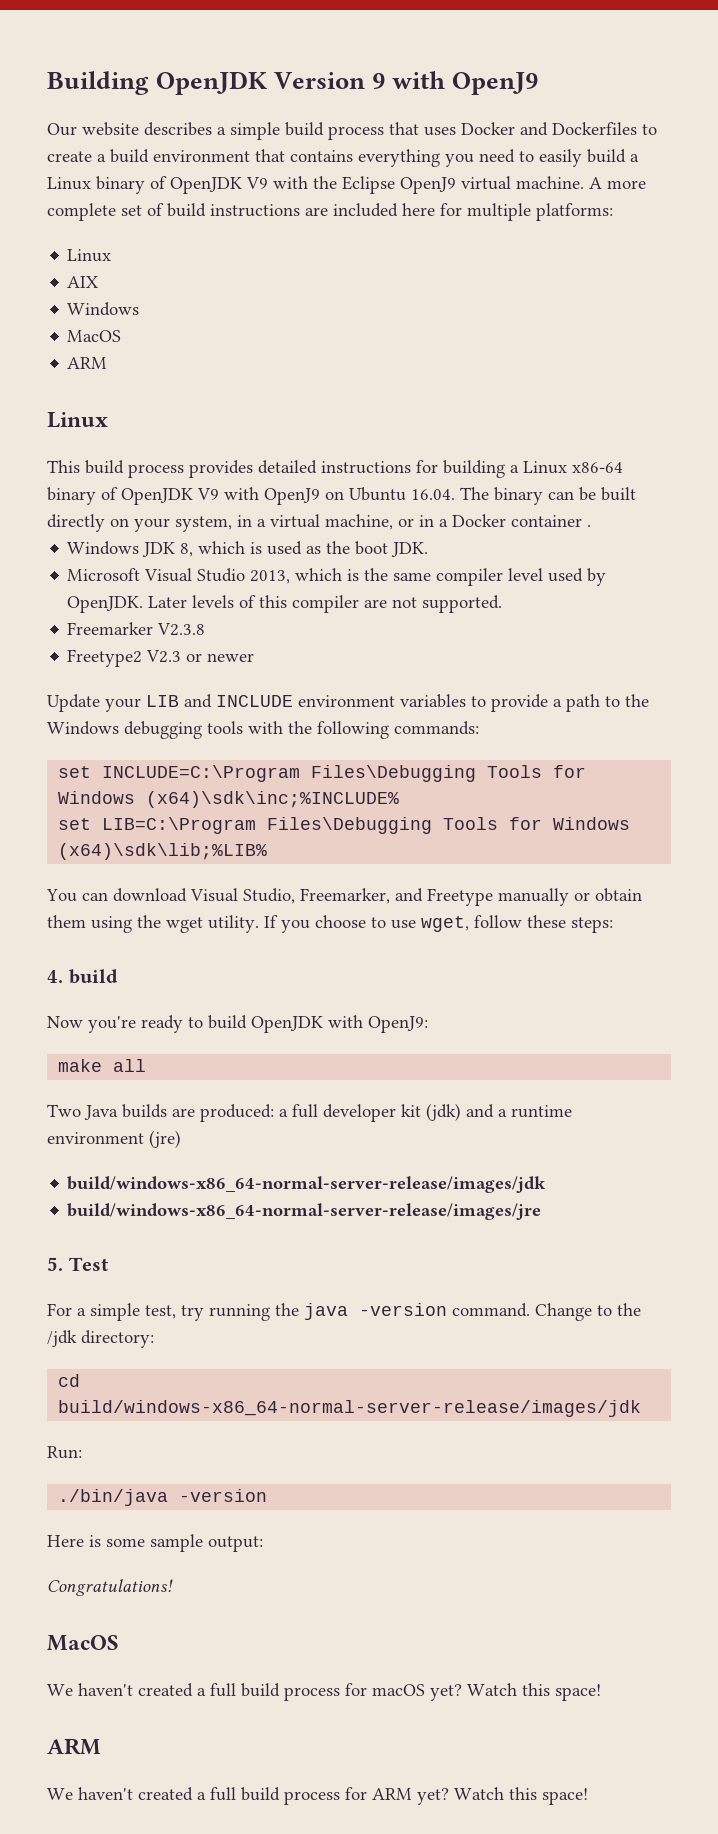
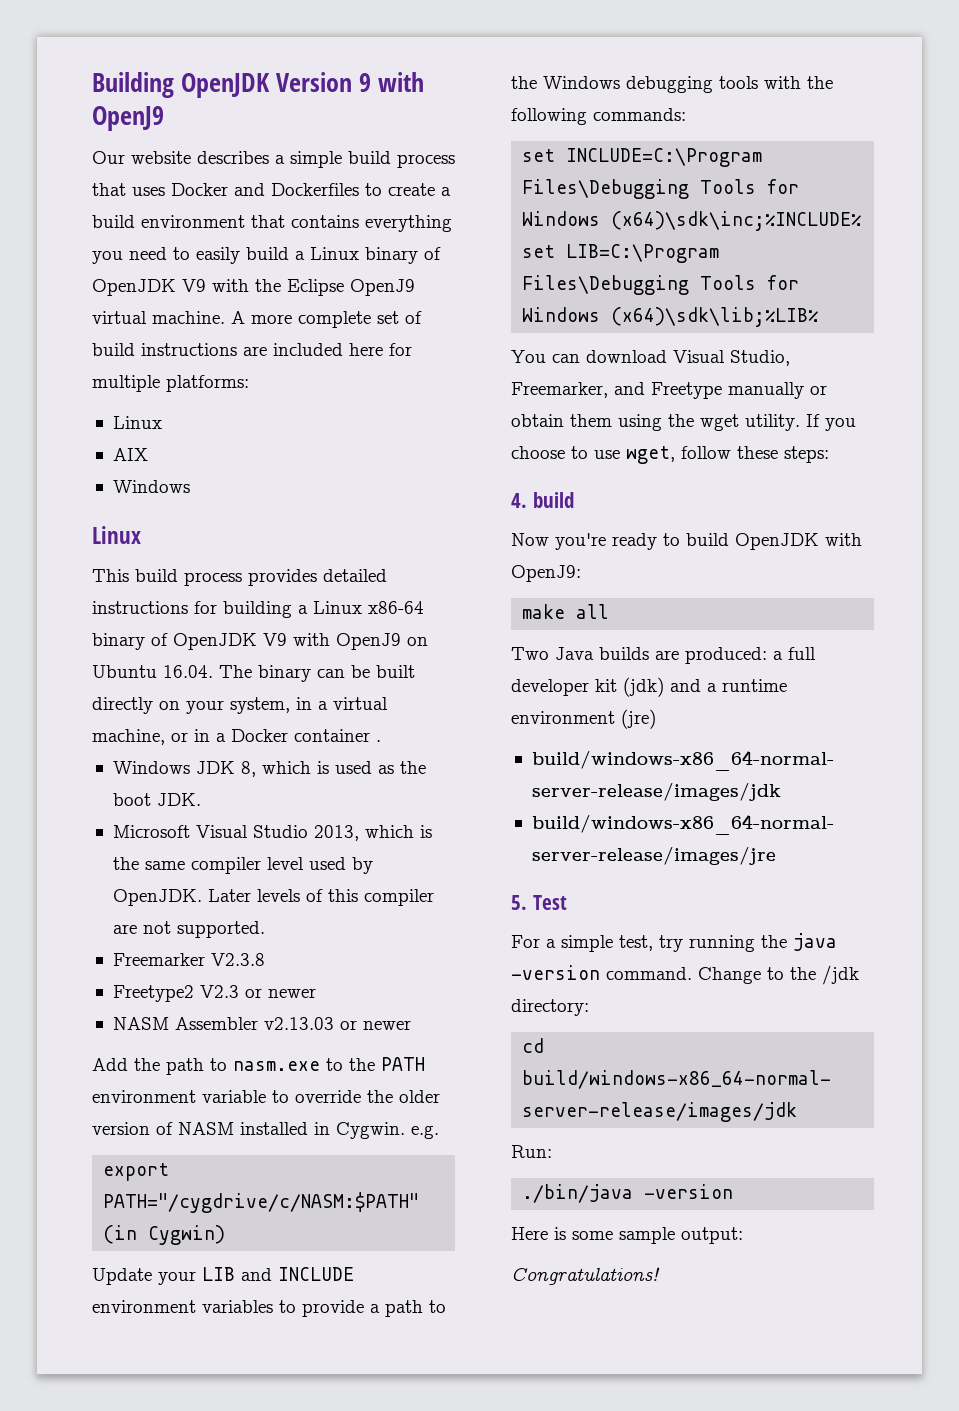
[67,330,122,342] [67,357,108,369] // MacOS // ARM -> (190, 486) none
(255, 657) none -> [112,1017,411,1030] [92,1057,425,1075] [92,1090,440,1103] [92,1122,439,1139] [103,1163,170,1181] [103,1192,420,1213] [103,1225,226,1245] // NASM Assembler v2.13.03 or newer // Add the path to nasm.exe to the PATH environment variable to override the older version of NASM installed in Cygwin. e.g. // export PATH="/cygdrive/c/NASM:$PATH" (in Cygwin)
[47,1635,119,1651] [47,1683,601,1701] [47,1738,101,1755] [47,1787,588,1805] // MacOS // We haven't created a full build process for macOS yet? Watch this space! // ARM // We haven't created a full build process for ARM yet? Watch this space! -> (660, 1276) none

